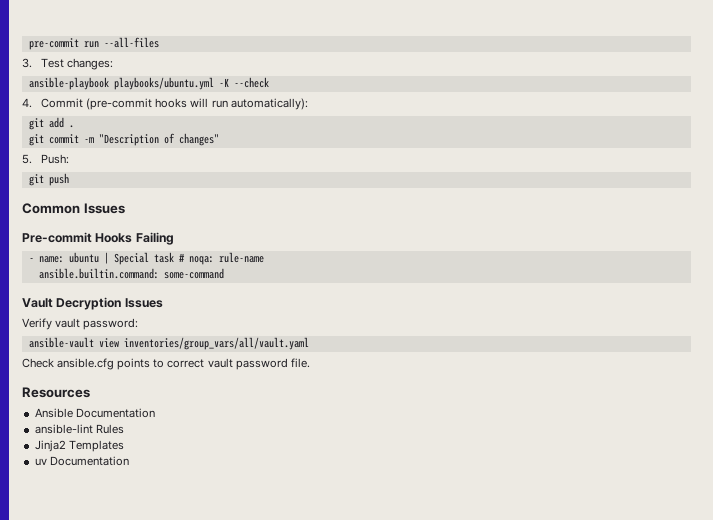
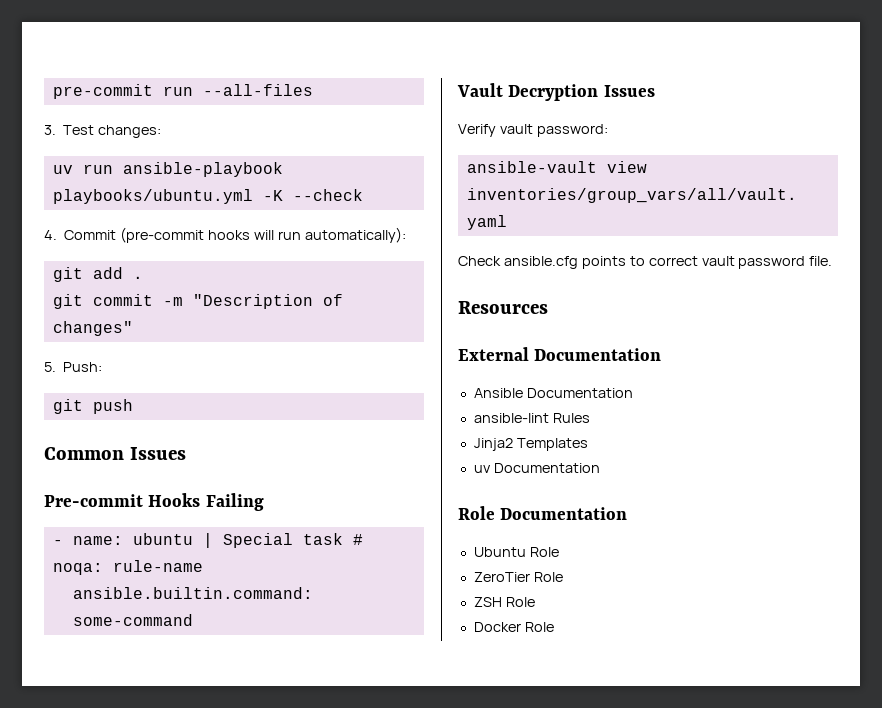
(114, 64) none -> [52,164,113,174] uv run
(90, 392) none -> [458,347,662,361] // External Documentation
(129, 461) none -> [458,506,628,520] [473,547,559,557] [473,572,563,582] [473,597,535,607] [473,622,554,632] // Role Documentation // Ubuntu Role // ZeroTier Role // ZSH Role // Docker Role

